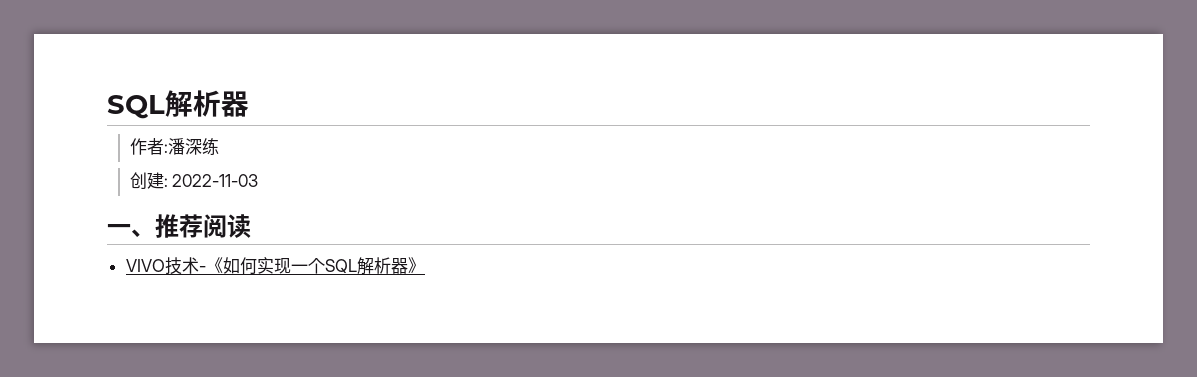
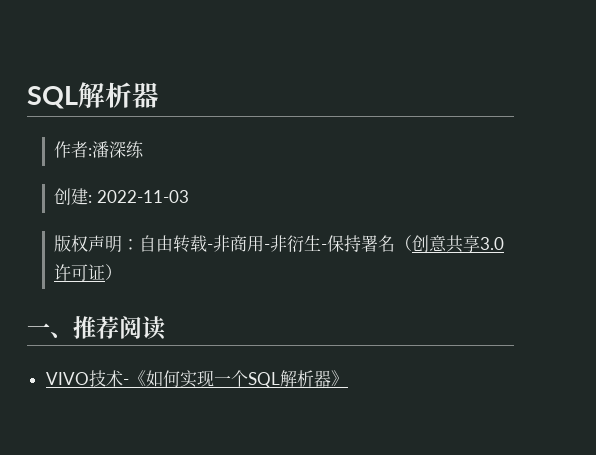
(259, 180) none -> [53,235,504,253] [53,264,122,281] // 版权声明：自由转载-非商用-非衍生-保持署名（创意共享3.0许可证）

